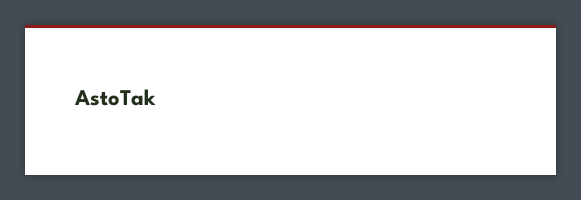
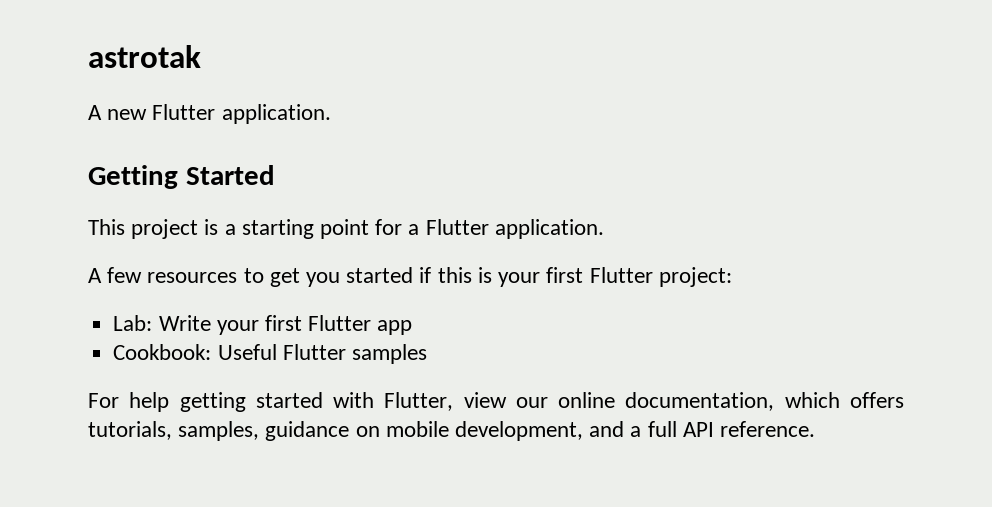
[74,89,156,106] AstoTak -> [88,45,201,68] [88,104,331,124] [88,165,275,189] [88,219,604,239] [88,267,732,287] [113,315,413,335] [113,344,427,364] [88,392,904,412] [88,421,816,441] astrotak // A new Flutter application. // Getting Started // This project is a starting point for a Flutter application. // A few resources to get you started if this is your first Flutter project: // Lab: Write your first Flutter app // Cookbook: Useful Flutter samples // For help getting started with Flutter, view our online documentation, which offers tutorials, samples, guidance on mobile development, and a full API reference.

